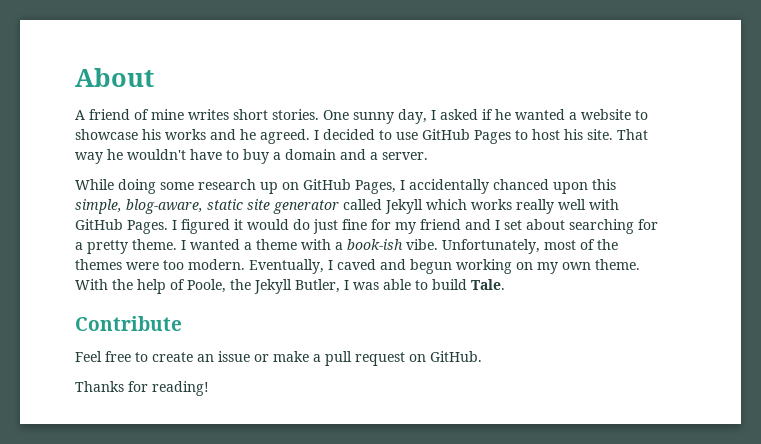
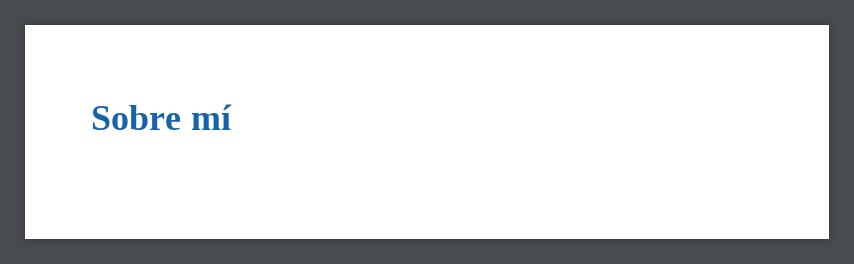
[75,68,154,87] [75,109,648,124] [75,129,648,144] [75,149,428,164] [75,179,616,194] [75,199,619,214] [75,219,658,234] [75,239,618,254] [75,259,640,274] [75,279,505,294] [75,316,182,331] [75,351,482,366] [75,381,209,396] About // A friend of mine writes short stories. One sunny day, I asked if he wanted a website to showcase his works and he agreed. I decided to use GitHub Pages to host his site. That way he wouldn't have to buy a domain and a server. // While doing some research up on GitHub Pages, I accidentally chanced upon this simple, blog-aware, static site generator called Jekyll which works really well with GitHub Pages. I figured it would do just fine for my friend and I set about searching for a pretty theme. I wanted a theme with a book-ish vibe. Unfortunately, most of the themes were too modern. Eventually, I caved and begun working on my own theme. With the help of Poole, the Jekyll Butler, I was able to build Tale. // Contribute // Feel free to create an issue or make a pull request on GitHub. // Thanks for reading! -> [91,104,232,130] Sobre mí

